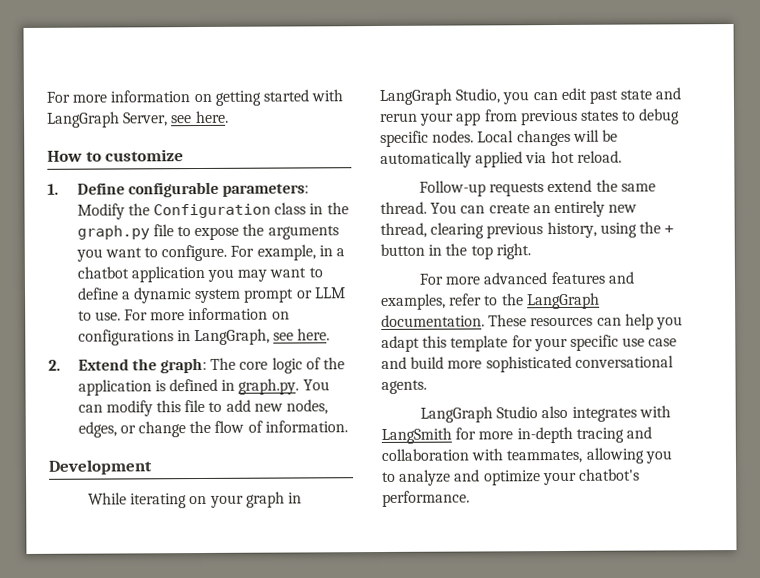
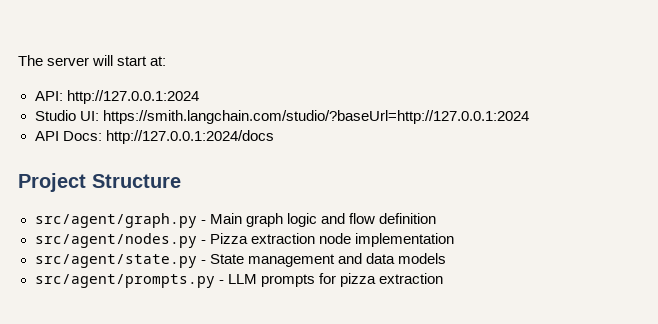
[46,89,344,106] [47,110,229,128] [47,149,185,162] [47,181,310,198] [76,202,349,220] [76,223,339,241] [75,244,345,262] [76,265,323,283] [76,287,346,304] [77,307,290,321] [77,328,331,346] [48,357,345,374] [77,378,330,396] [77,399,328,417] [77,420,348,438] [48,459,153,475] [87,491,302,509] [379,87,682,105] [380,108,681,126] [380,129,618,147] [380,150,622,168] [418,179,656,197] [380,200,638,218] [380,221,675,239] [380,243,531,260] [418,271,634,285] [381,292,600,310] [381,313,683,330] [381,334,678,352] [381,355,674,373] [381,379,427,394] [419,405,671,423] [381,426,652,444] [381,447,672,464] [382,468,640,486] [382,490,470,507] For more information on getting started with LangGraph Server, see here. // How to customize // 1. Define configurable parameters: Modify the Configuration class in the graph.py file to expose the arguments you want to configure. For example, in a chatbot application you may want to define a dynamic system prompt or LLM to use. For more information on configurations in LangGraph, see here. // 2. Extend the graph: The core logic of the application is defined in graph.py. You can modify this file to add new nodes, edges, or change the flow of information. // Development // While iterating on your graph in LangGraph Studio, you can edit past state and rerun your app from previous states to debug specific nodes. Local changes will be automatically applied via hot reload. // Follow-up requests extend the same thread. You can create an entirely new thread, clearing previous history, using the + button in the top right. // For more advanced features and examples, refer to the LangGraph documentation. These resources can help you adapt this template for your specific use case and build more sophisticated conversational agents. // LangGraph Studio also integrates with LangSmith for more in-depth tracing and collaboration with teammates, allowing you to analyze and optimize your chatbot's performance. -> [18,55,167,66] [34,90,199,104] [34,110,529,124] [34,130,274,144] [18,173,181,192] [34,213,436,228] [34,233,454,248] [34,253,446,268] [34,273,443,288] The server will start at: // API: http://127.0.0.1:2024 // Studio UI: https://smith.langchain.com/studio/?baseUrl=http://127.0.0.1:2024 // API Docs: http://127.0.0.1:2024/docs // Project Structure // src/agent/graph.py - Main graph logic and flow definition // src/agent/nodes.py - Pizza extraction node implementation // src/agent/state.py - State management and data models // src/agent/prompts.py - LLM prompts for pizza extraction

